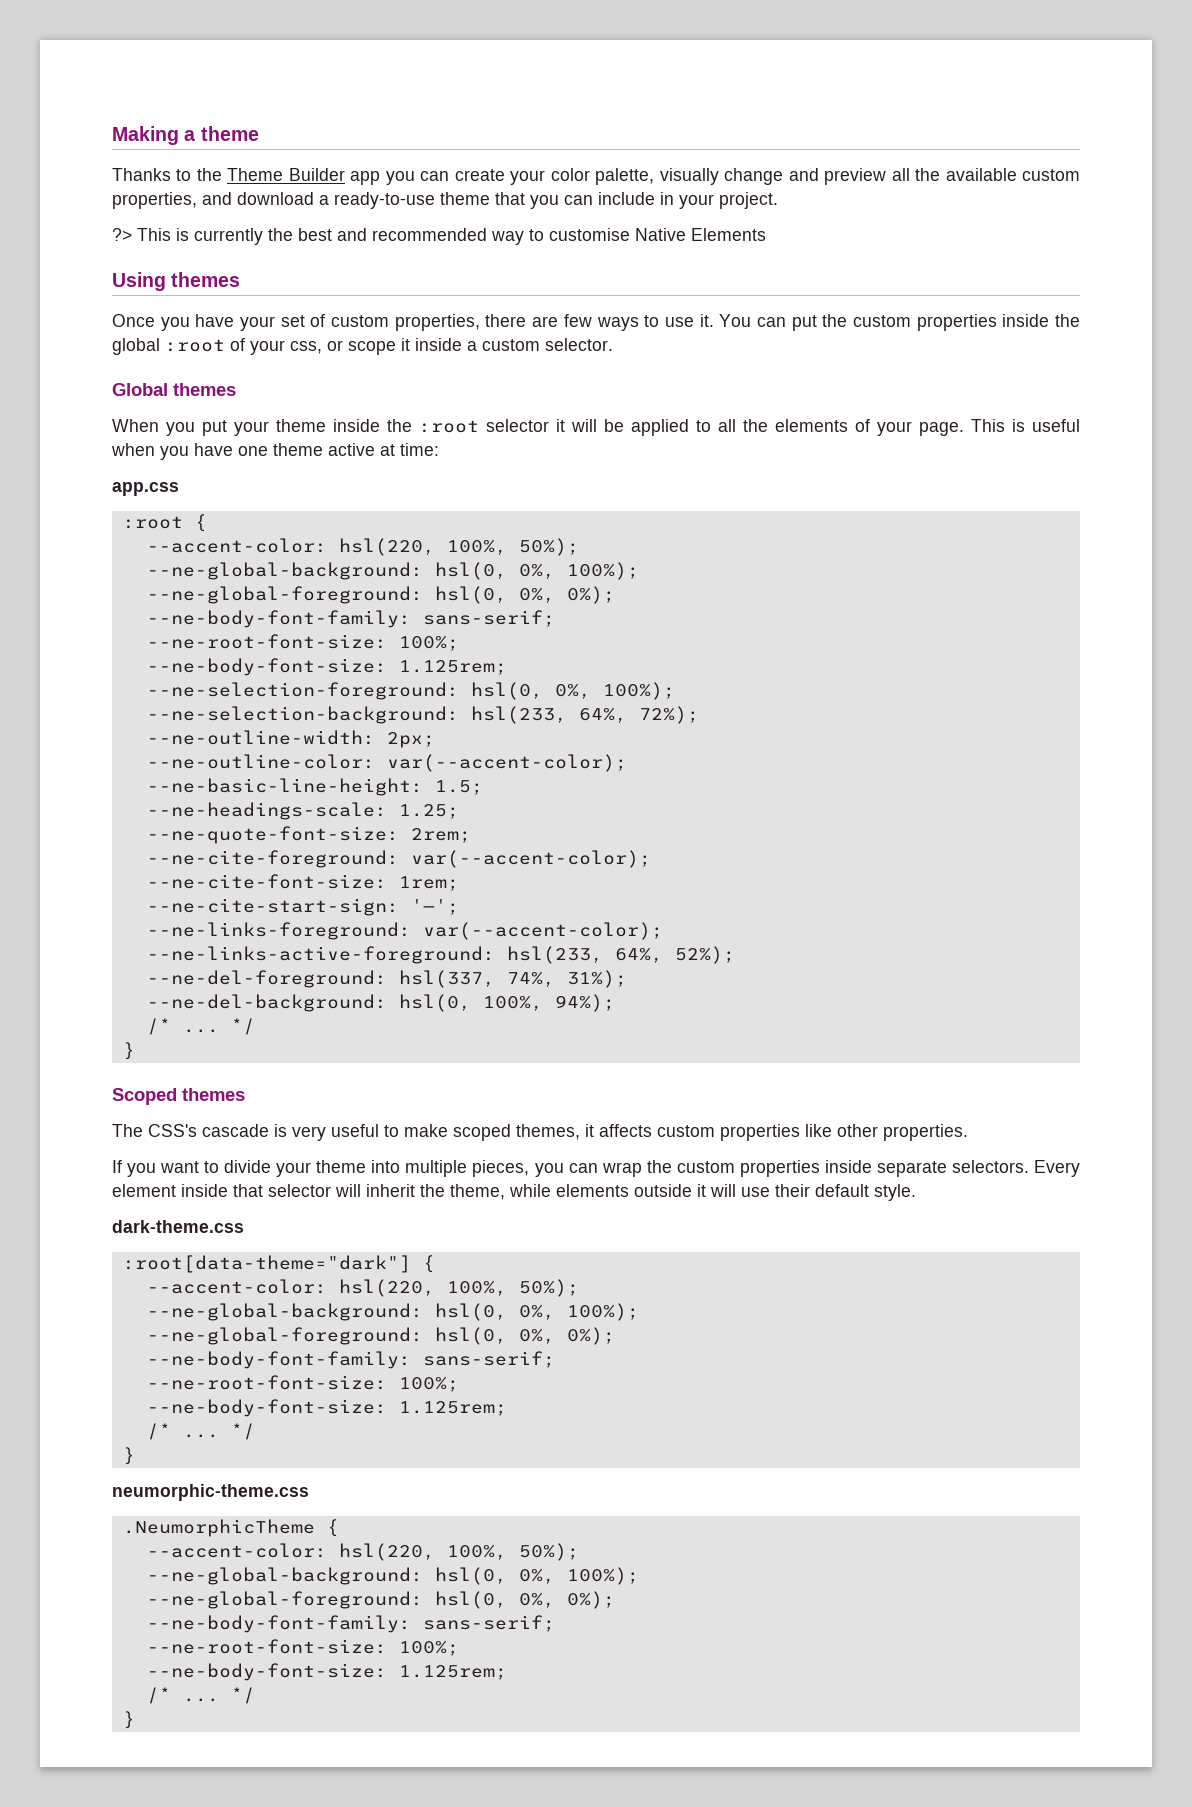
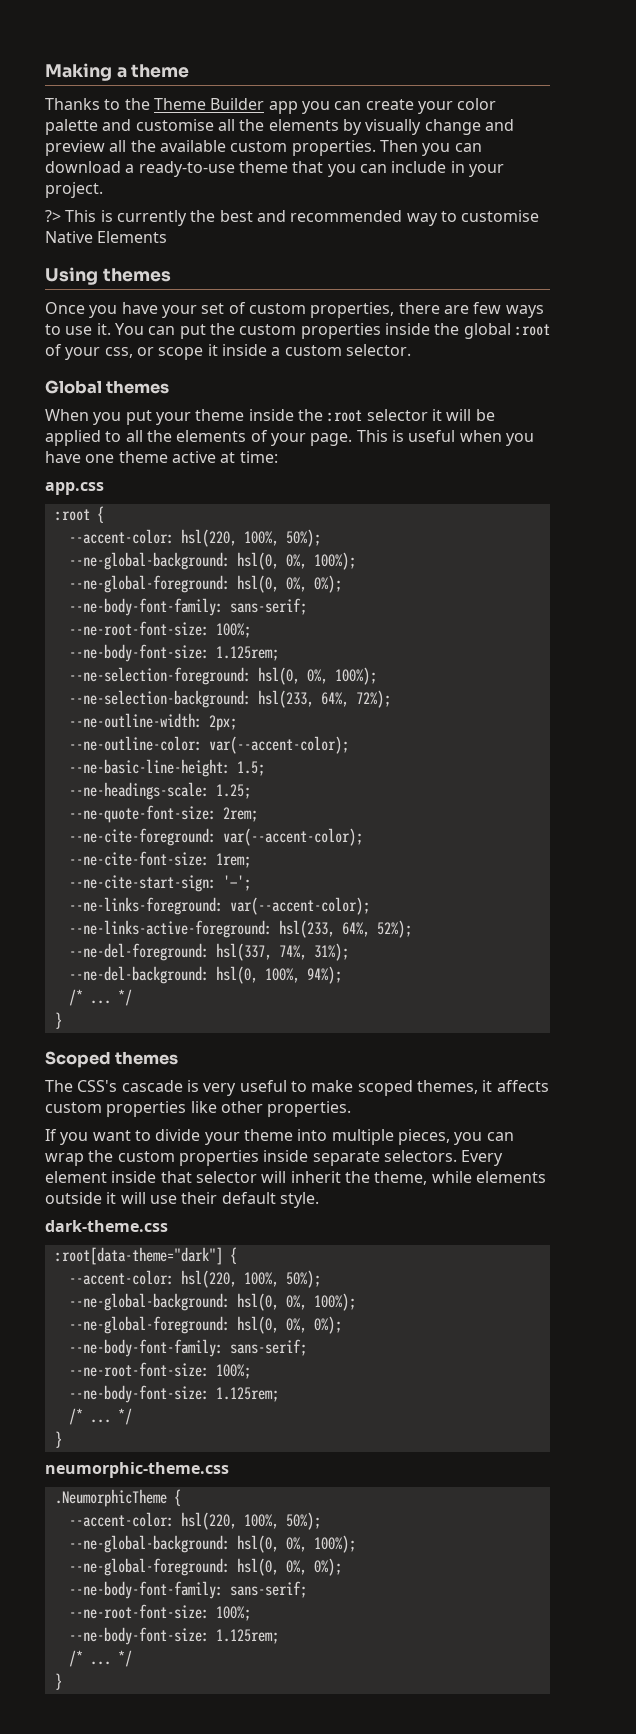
[595,168,655,185] palette, -> [45,119,362,135] palette and customise all the elements by
[112,192,232,209] properties, and -> [291,140,482,156] properties. Then you can

